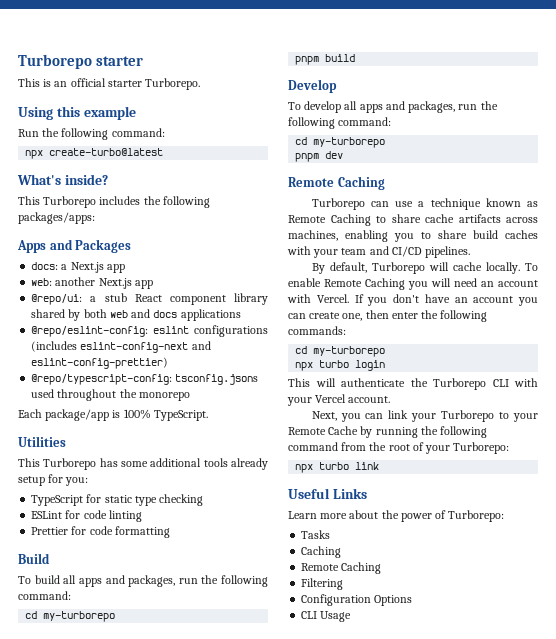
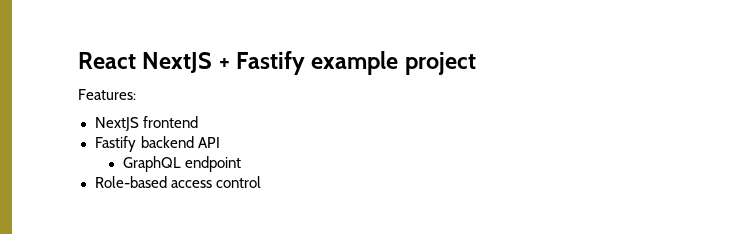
[18,54,144,69] [18,78,201,90] [18,106,136,120] [18,128,165,140] [25,148,164,159] [17,174,108,185] [18,196,210,208] [18,212,95,224] [17,239,132,253] [31,262,125,273] [31,277,153,289] [31,293,268,305] [31,309,241,321] [31,325,268,337] [31,341,211,353] [31,357,169,369] [31,374,259,385] [31,389,190,401] [18,409,208,421] [18,436,66,447] [18,458,268,470] [18,474,89,486] [31,494,204,506] [31,510,142,522] [31,526,170,538] [18,553,50,564] [18,575,268,587] [18,591,71,600] [25,611,116,622] [295,54,356,65] [288,79,337,93] [288,101,498,113] [288,117,392,129] [295,137,386,148] [295,151,344,162] [288,176,385,190] [311,198,538,210] [288,214,538,226] [288,230,538,242] [287,246,471,258] [311,262,538,274] [288,278,538,290] [287,294,538,306] [288,310,488,322] [288,326,346,335] [295,346,386,357] [295,360,386,371] [288,378,538,390] [287,394,391,406] [311,410,538,422] [288,426,488,438] [288,442,510,454] [295,462,380,473] [288,488,367,499] [288,510,505,522] [301,530,331,539] [301,546,342,558] [301,562,382,574] [301,578,344,590] [301,594,413,606] [301,611,352,622] Turborepo starter // This is an official starter Turborepo. // Using this example // Run the following command: // npx create-turbo@latest // What's inside? // This Turborepo includes the following packages/apps: // Apps and Packages // docs: a Next.js app // web: another Next.js app // @repo/ui: a stub React component library shared by both web and docs applications // @repo/eslint-config: eslint configurations (includes eslint-config-next and eslint-config-prettier) // @repo/typescript-config: tsconfig.jsons used throughout the monorepo // Each package/app is 100% TypeScript. // Utilities // This Turborepo has some additional tools already setup for you: // TypeScript for static type checking // ESLint for code linting // Prettier for code formatting // Build // To build all apps and packages, run the following command: // cd my-turborepo // pnpm build // Develop // To develop all apps and packages, run the following command: // cd my-turborepo // pnpm dev // Remote Caching // Turborepo can use a technique known as Remote Caching to share cache artifacts across machines, enabling you to share build caches with your team and CI/CD pipelines. // By default, Turborepo will cache locally. To enable Remote Caching you will need an account with Vercel. If you don't have an account you can create one, then enter the following commands: // cd my-turborepo // npx turbo login // This will authenticate the Turborepo CLI with your Vercel account. // Next, you can link your Turborepo to your Remote Cache by running the following command from the root of your Turborepo: // npx turbo link // Useful Links // Learn more about the power of Turborepo: // Tasks // Caching // Remote Caching // Filtering // Configuration Options // CLI Usage -> [78,51,476,75] [78,89,136,100] [94,116,198,131] [94,136,220,152] [122,156,241,172] [94,176,261,188] React NextJS + Fastify example project // Features: // NextJS frontend // Fastify backend API // GraphQL endpoint // Role-based access control

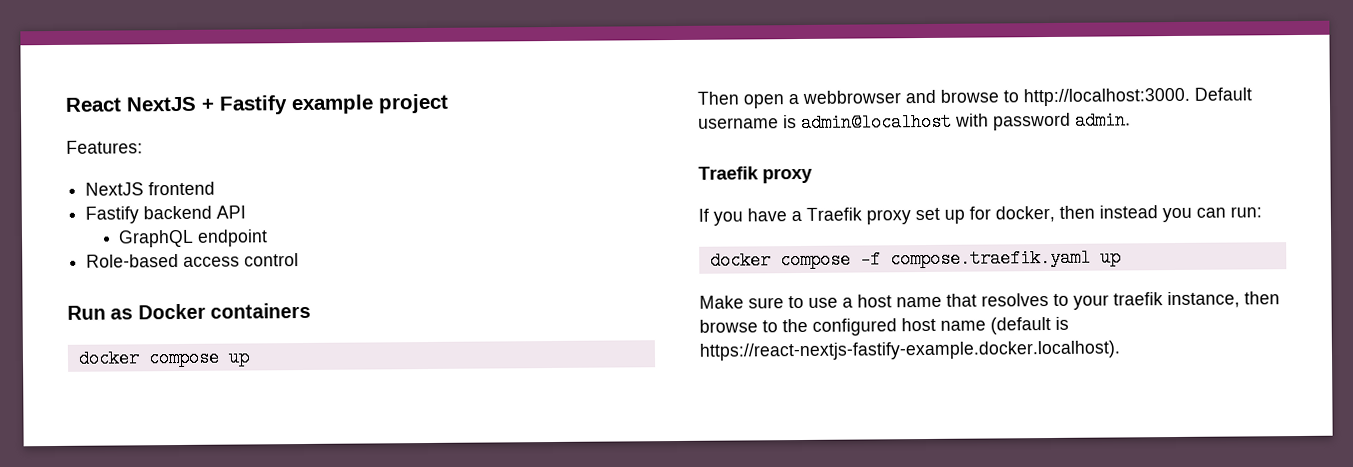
(261, 182) none -> [67,302,311,320] [77,348,250,368] [697,87,1252,109] [698,111,1131,132] [698,166,813,184] [698,205,1262,226] [709,248,1121,270] [699,291,1280,310] [699,316,1069,336] [699,340,1121,361] // Run as Docker containers // docker compose up // Then open a webbrowser and browse to http://localhost:3000. Default username is admin@localhost with password admin. // Traefik proxy // If you have a Traefik proxy set up for docker, then instead you can run: // docker compose -f compose.traefik.yaml up // Make sure to use a host name that resolves to your traefik instance, then browse to the configured host name (default is https://react-nextjs-fastify-example.docker.localhost).

